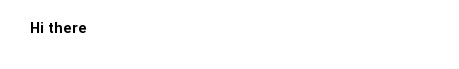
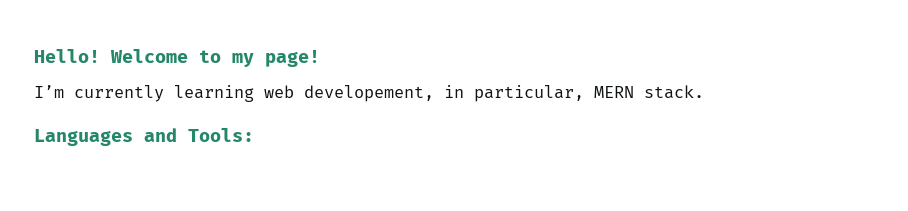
[30,22,87,33] Hi there -> [34,49,320,67] [34,85,704,102] [34,128,254,146] Hello! Welcome to my page! // I’m currently learning web developement, in particular, MERN stack. // Languages and Tools:

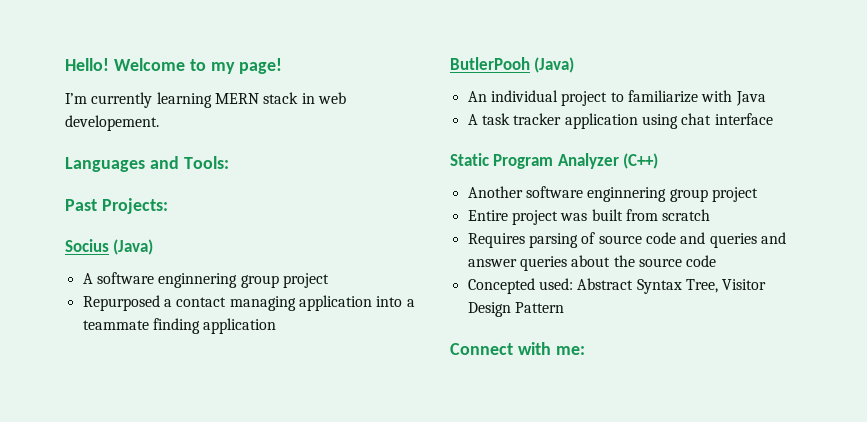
[264,85,704,102] [34,128,254,146] web developement, in particular, MERN stack. // Languages and Tools: -> [214,92,346,104] [65,115,159,131] [65,156,229,172] [65,198,168,214] [65,239,154,255] [82,272,329,288] [82,295,415,311] [82,318,277,334] [450,57,575,73] [467,90,766,106] [467,113,773,129] [450,153,659,169] [467,186,758,202] [467,209,711,225] [467,232,786,248] [467,255,717,271] [467,278,767,294] [467,302,564,317] [450,342,585,355] MERN stack in web developement. // Languages and Tools: // Past Projects: // Socius (Java) // A software enginnering group project // Repurposed a contact managing application into a teammate finding application // ButlerPooh (Java) // An individual project to familiarize with Java // A task tracker application using chat interface // Static Program Analyzer (C++) // Another software enginnering group project // Entire project was built from scratch // Requires parsing of source code and queries and answer queries about the source code // Concepted used: Abstract Syntax Tree, Visitor Design Pattern // Connect with me:

